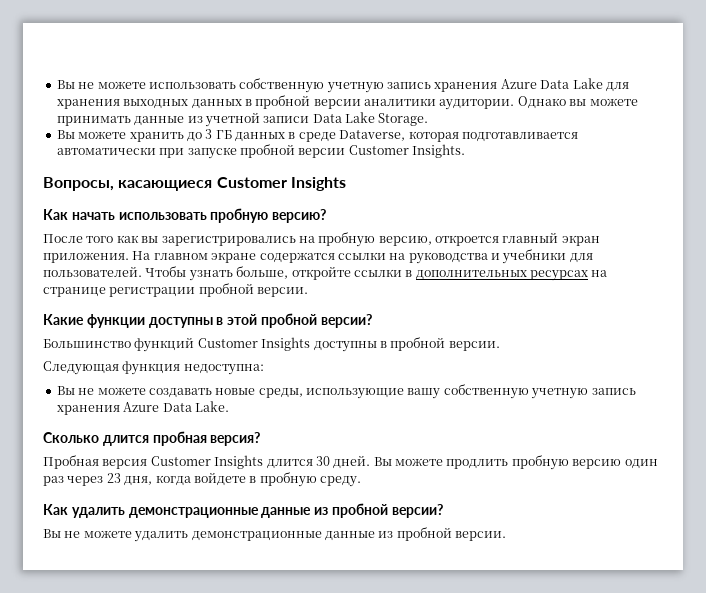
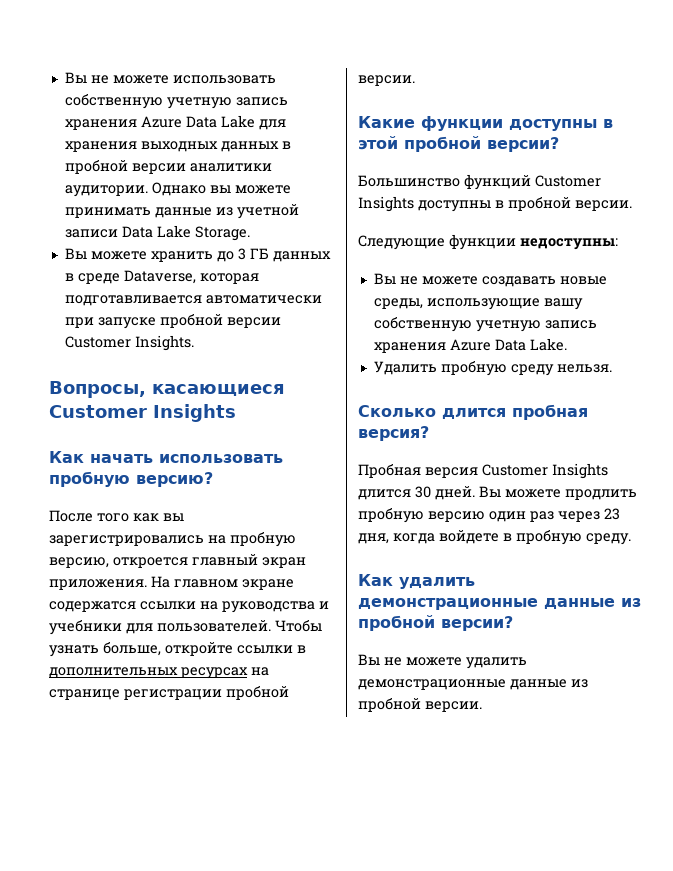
[43,361,264,375] Следующая функция недоступна: -> [358,234,618,250] Следующие функции недоступны:
(229, 406) none -> [373,361,612,376] // Удалить пробную среду нельзя.

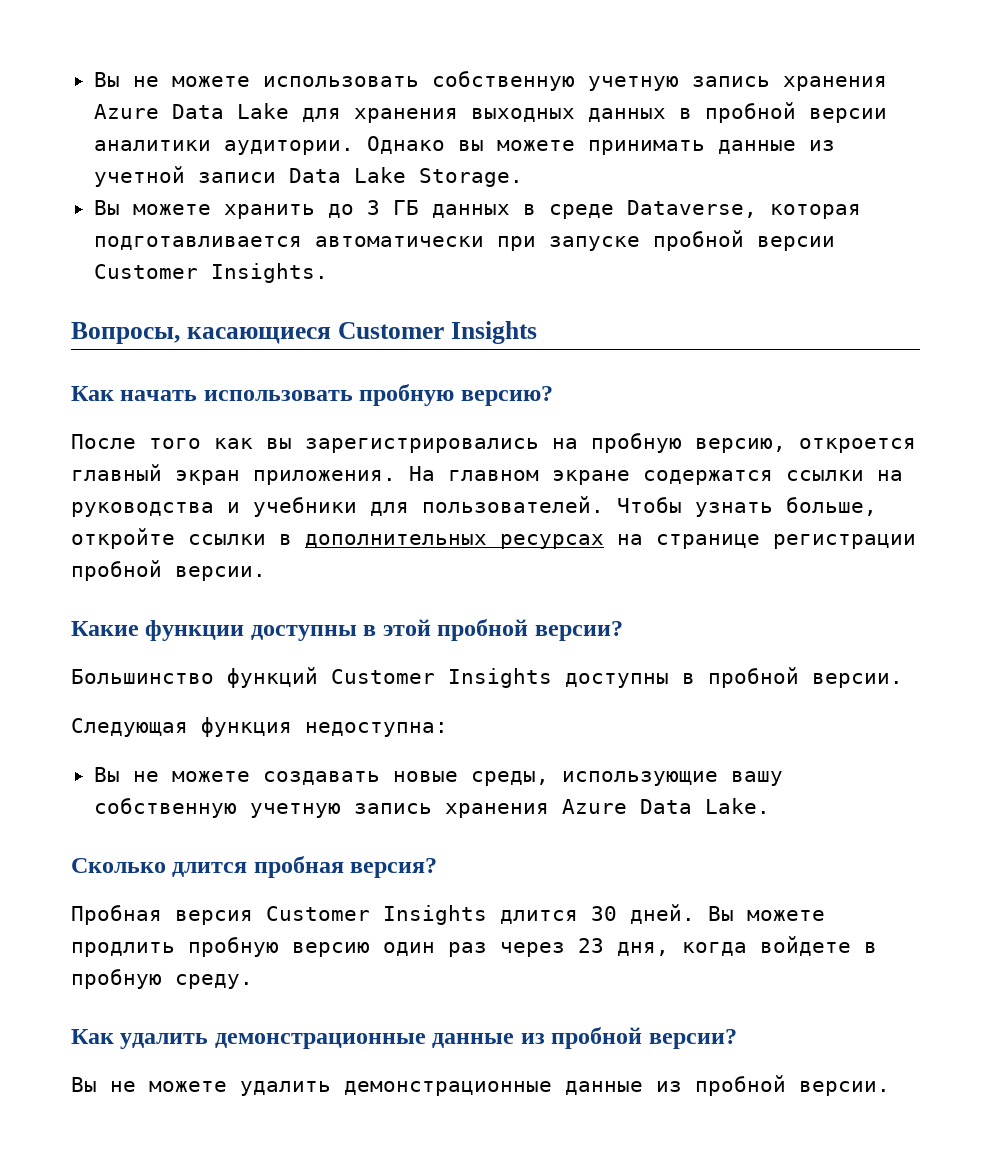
[358,234,618,250] Следующие функции недоступны: -> [71,717,448,737] Следующая функция недоступна:
[373,361,612,376] // Удалить пробную среду нельзя. -> (770, 806) none

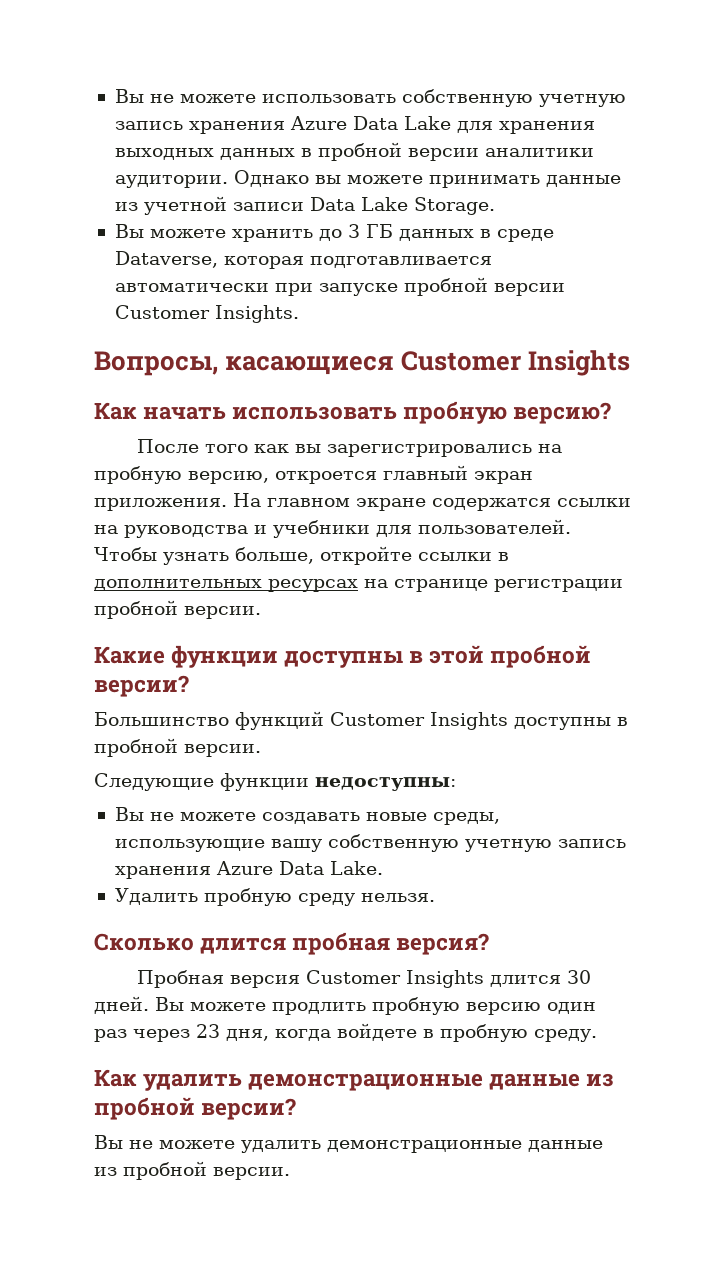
[71,717,448,737] Следующая функция недоступна: -> [94,773,456,791] Следующие функции недоступны:
(770, 806) none -> [114,888,435,906] // Удалить пробную среду нельзя.

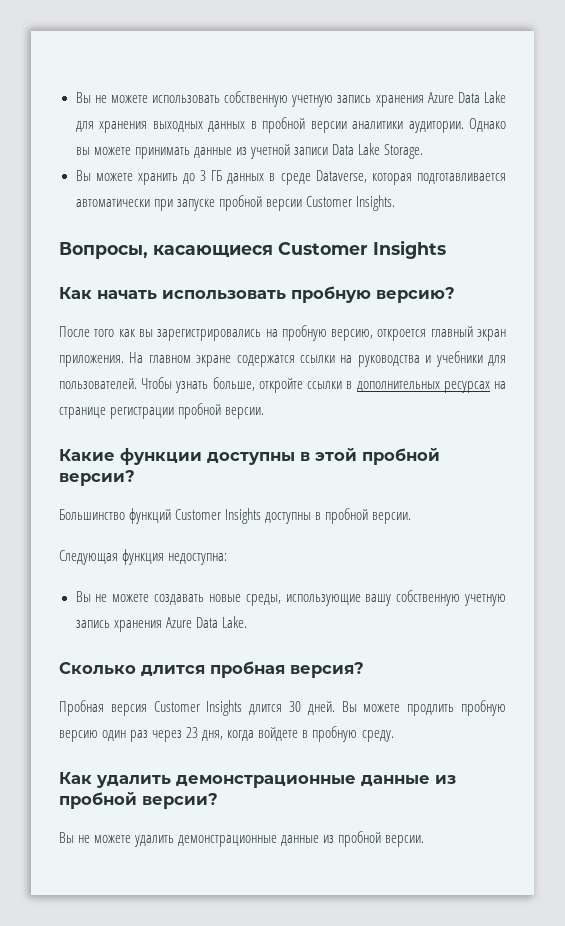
[94,773,456,791] Следующие функции недоступны: -> [59,549,228,565] Следующая функция недоступна:
[114,888,435,906] // Удалить пробную среду нельзя. -> (247, 622) none

